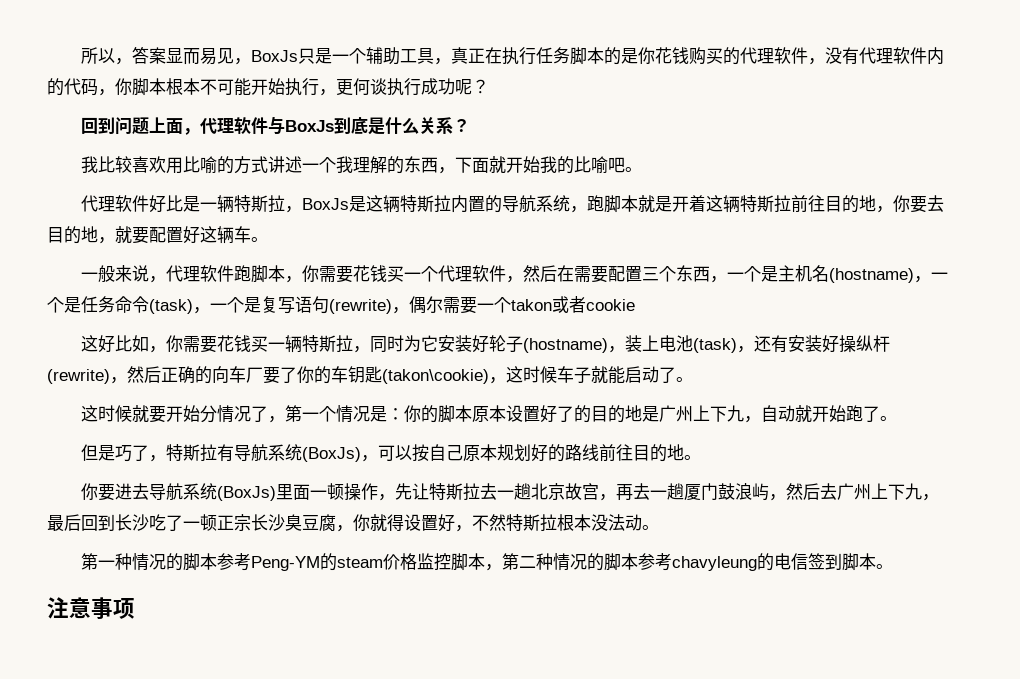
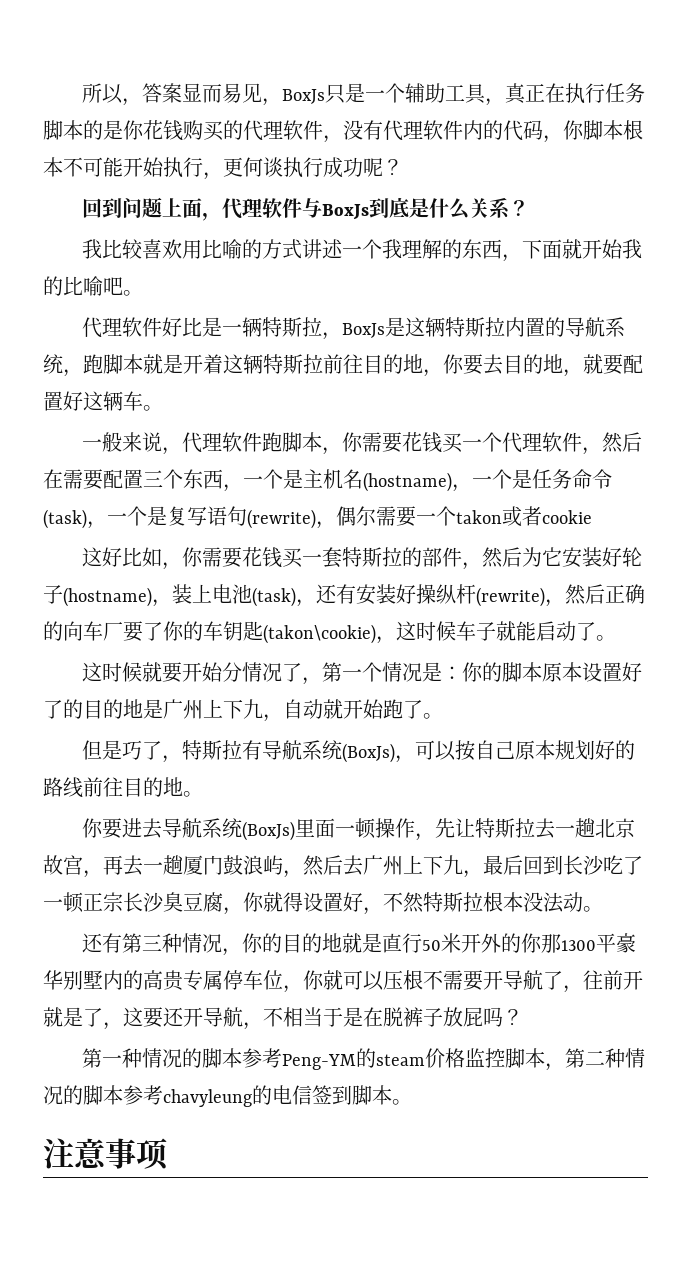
[285,335,405,353] 辆特斯拉，同时 -> [321,547,522,570] 套特斯拉的部件，然后
(659, 527) none -> [81,933,636,956] [43,970,643,993] [43,1007,523,1030] // 还有第三种情况，你的目的地就是直行50米开外的你那1300平豪华别墅内的高贵专属停车位，你就可以压根不需要开导航了，往前开就是了，这要还开导航，不相当于是在脱裤子放屁吗？

